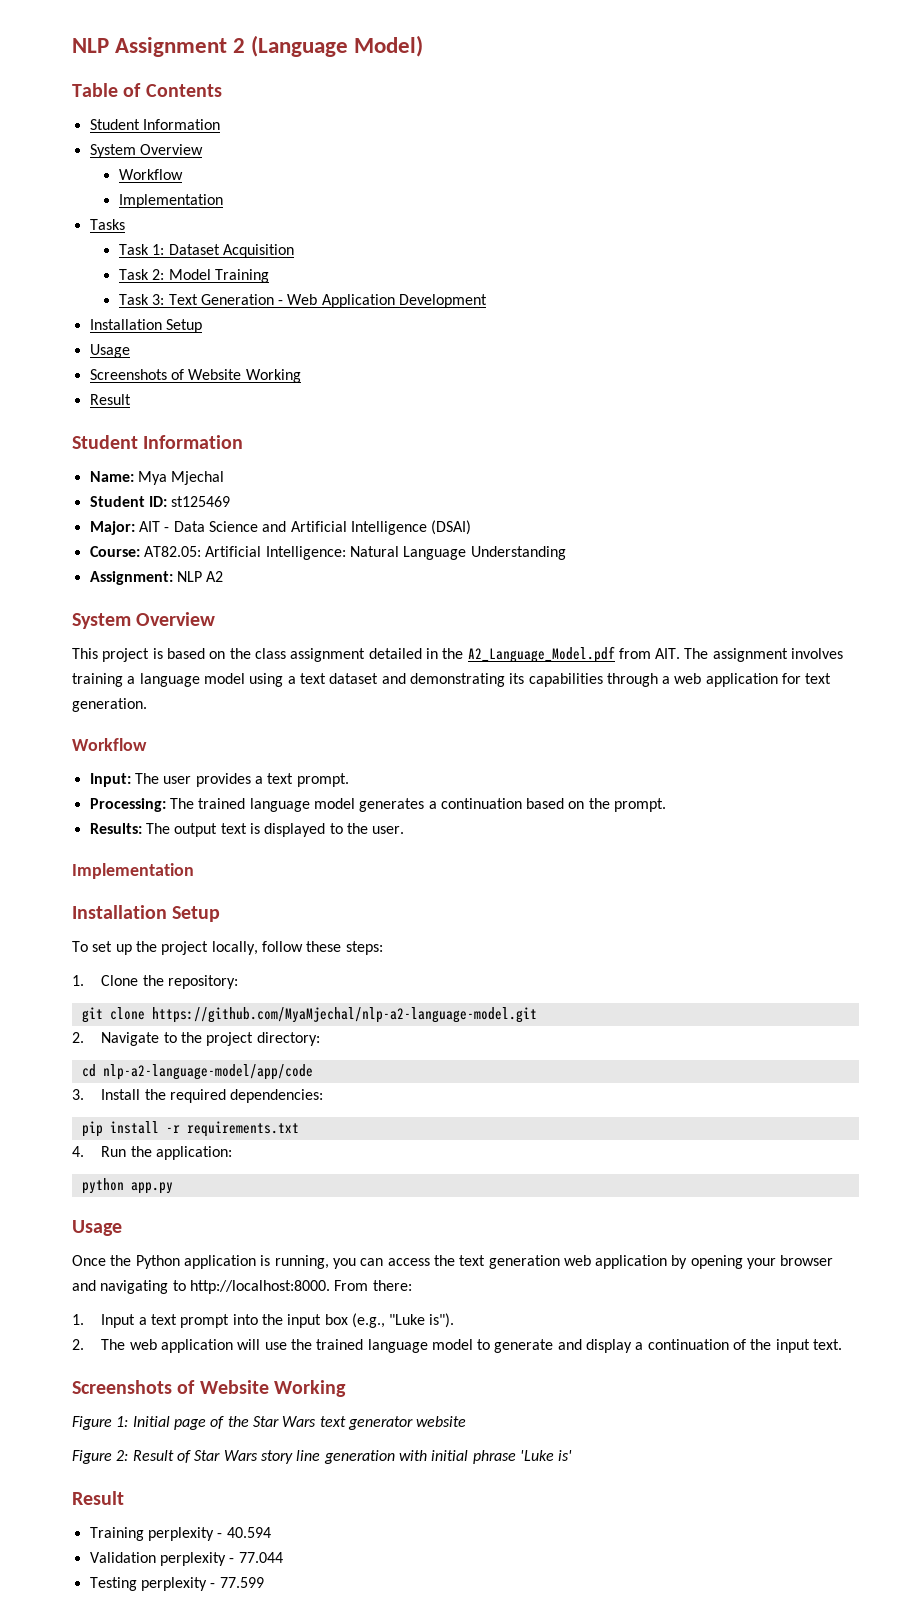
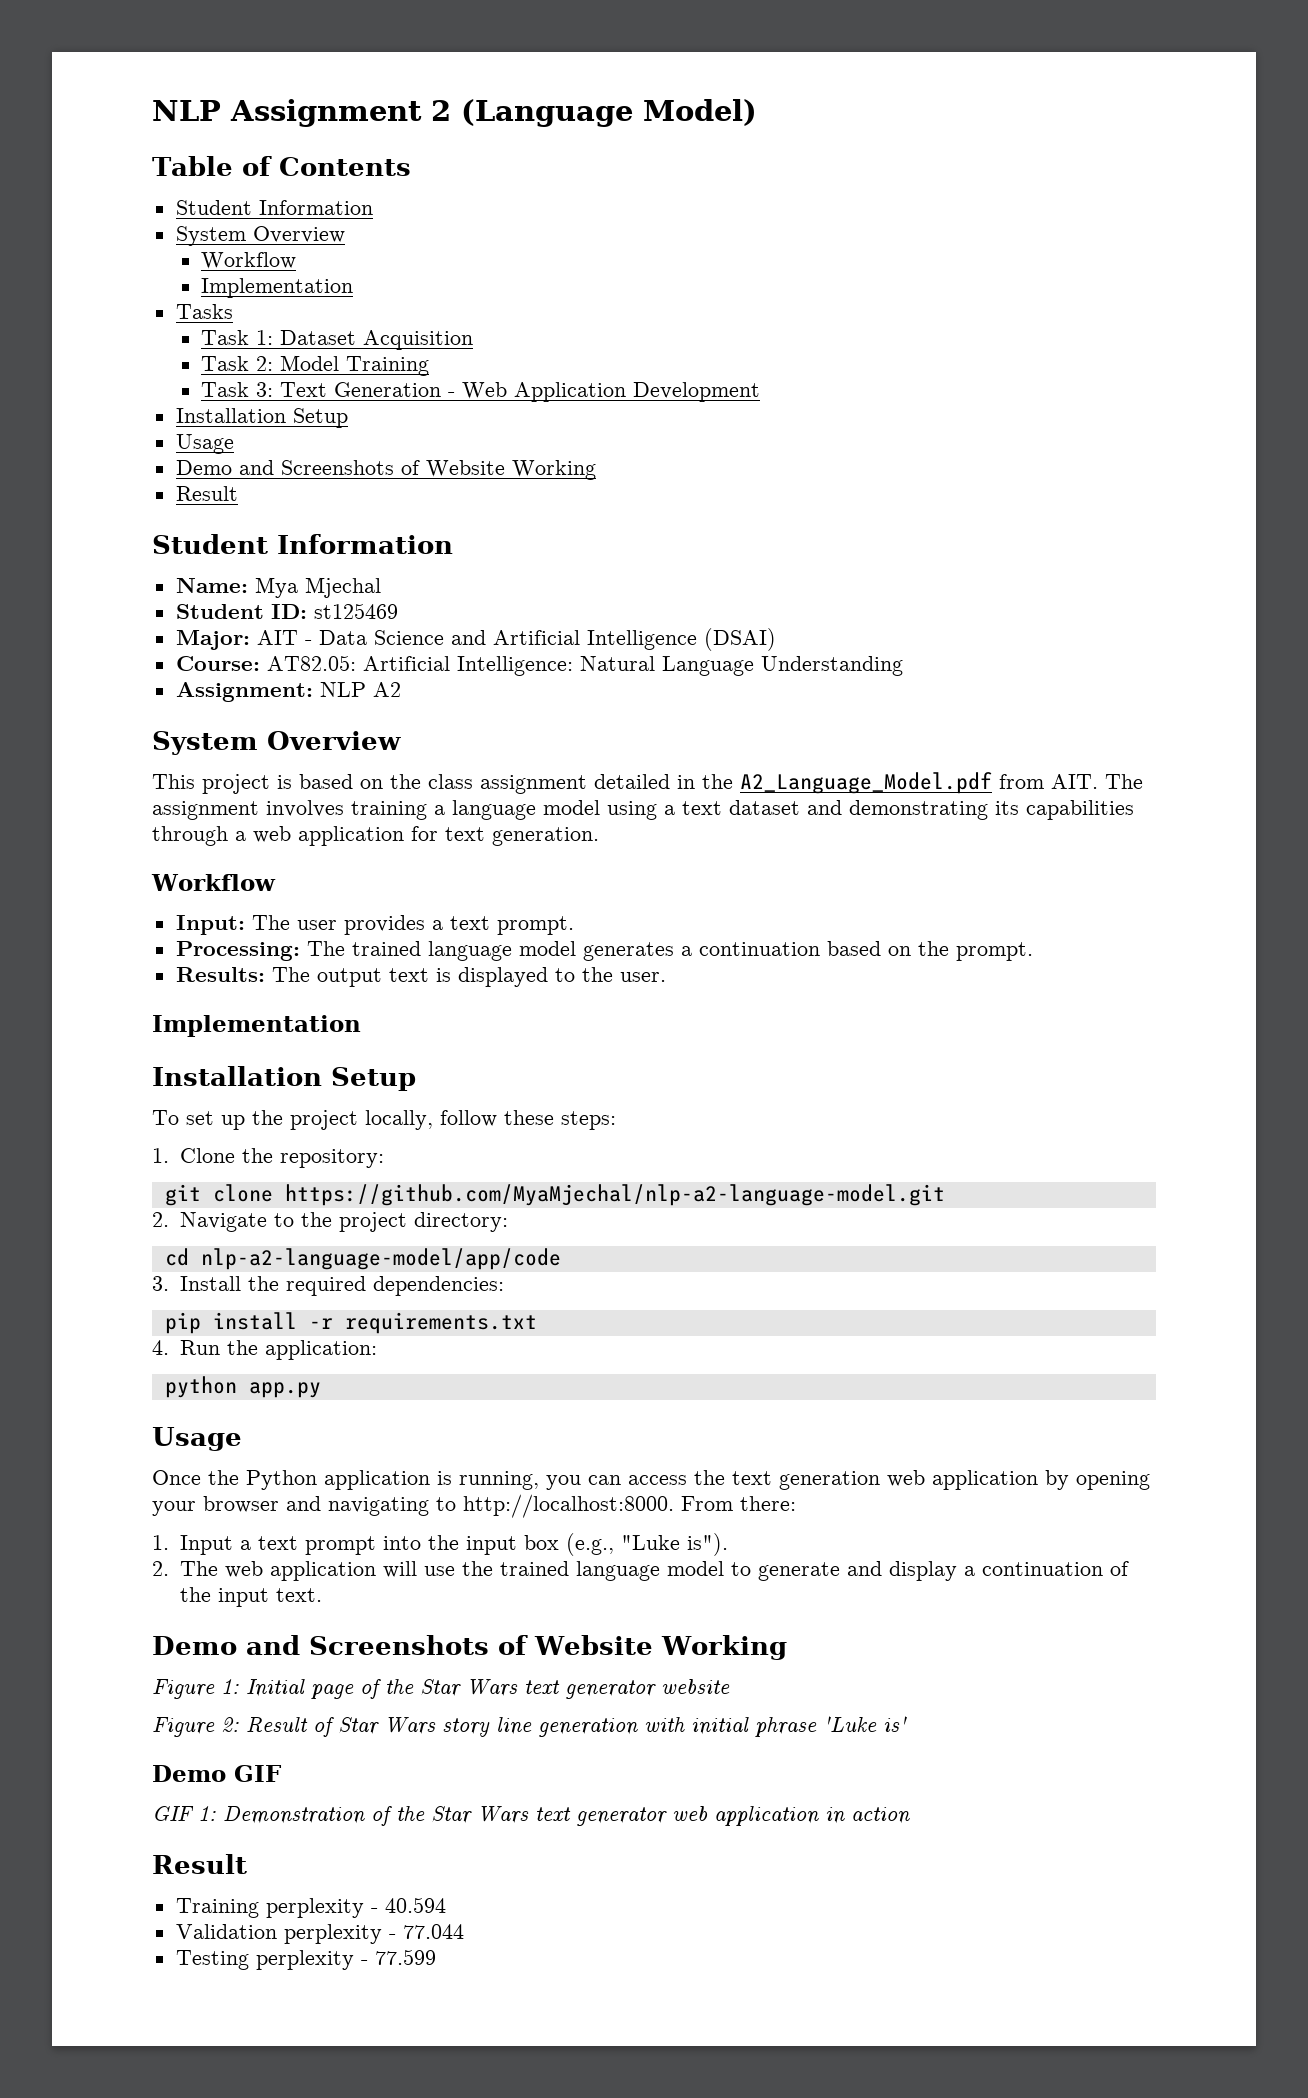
(130, 351) none -> [175,460,274,475] Demo and
(843, 1344) none -> [152,1635,300,1655] Demo and
(573, 1455) none -> [152,1765,282,1782] [152,1806,910,1826] // Demo GIF // GIF 1: Demonstration of the Star Wars text generator web application in action

